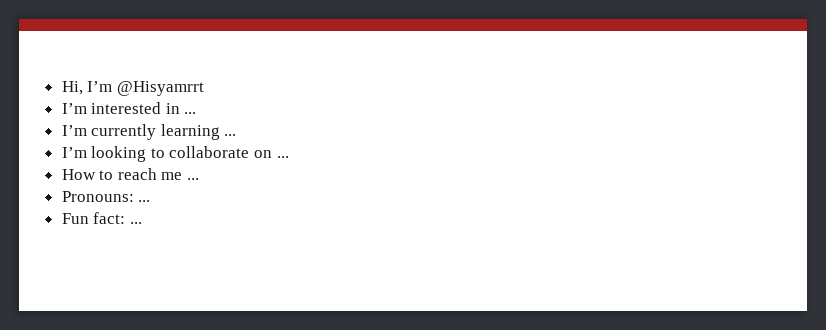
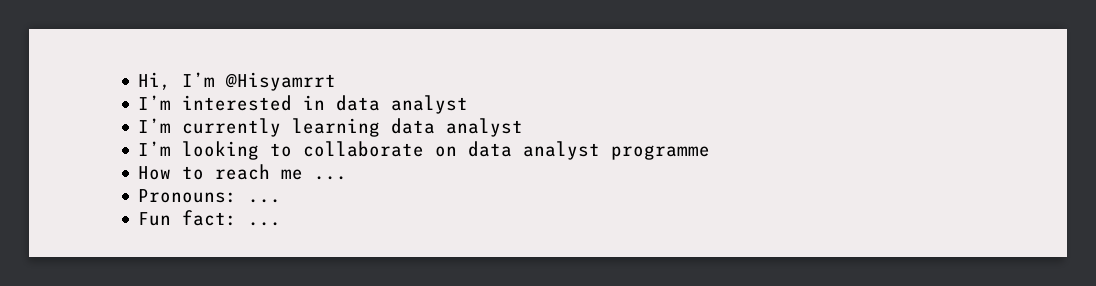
[184,112,197,114] ... -> [336,95,469,114] data analyst
[224,134,237,136] ... -> [391,118,524,137] data analyst
[276,156,289,158] ... -> [468,141,711,160] data analyst programme

